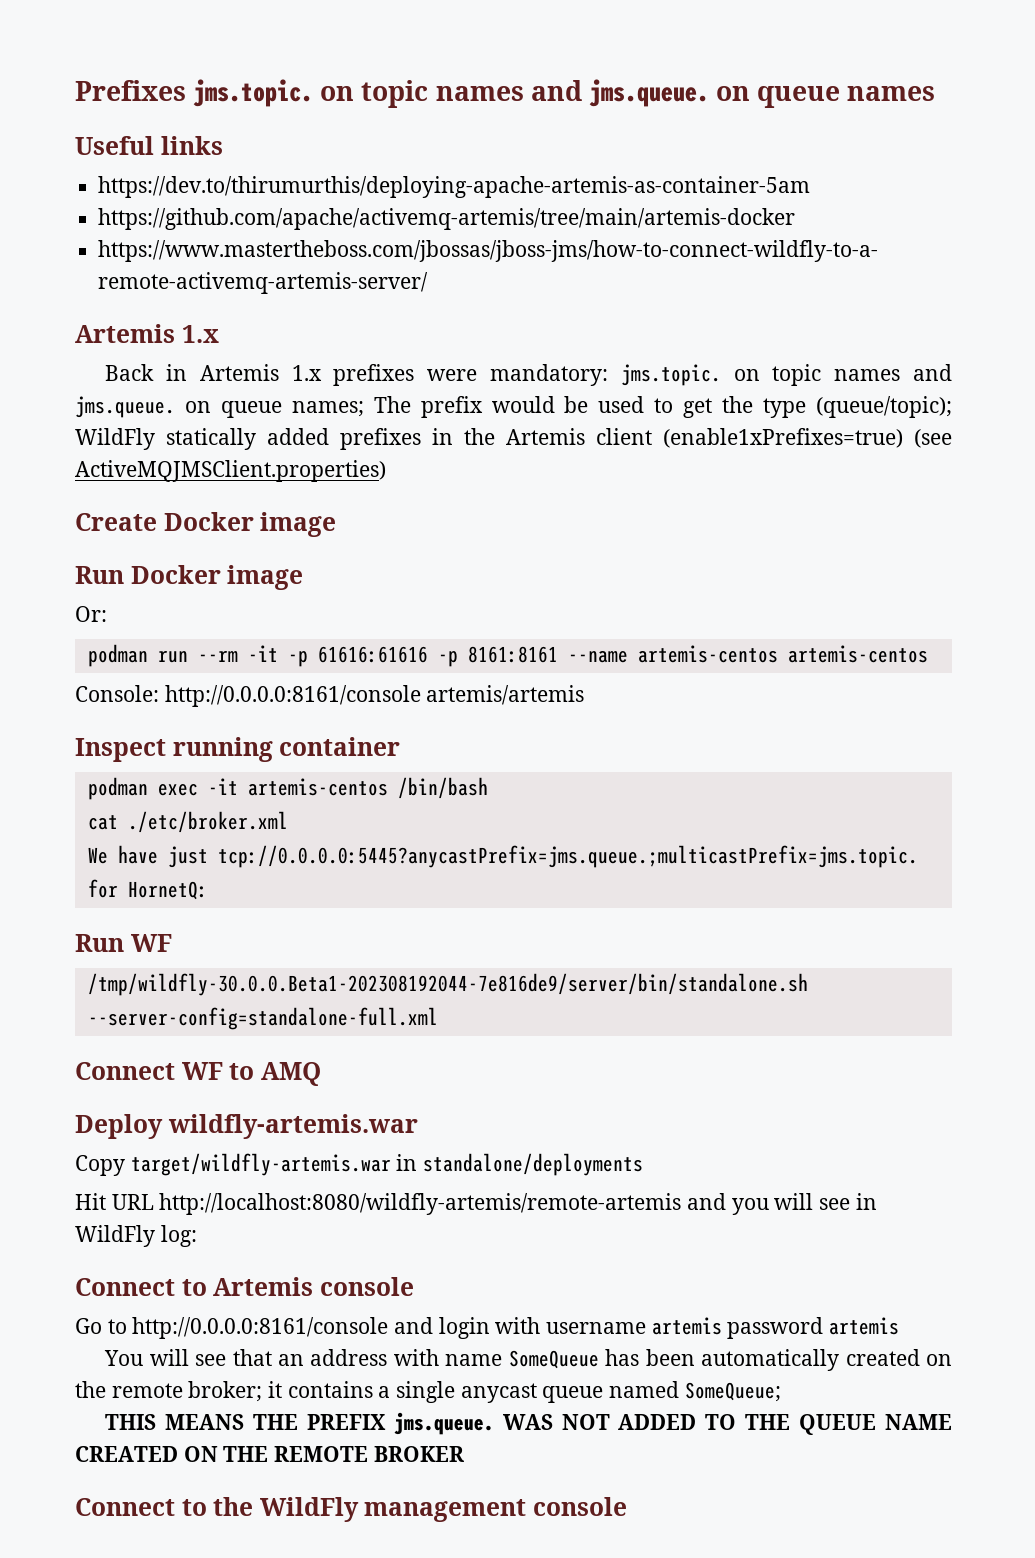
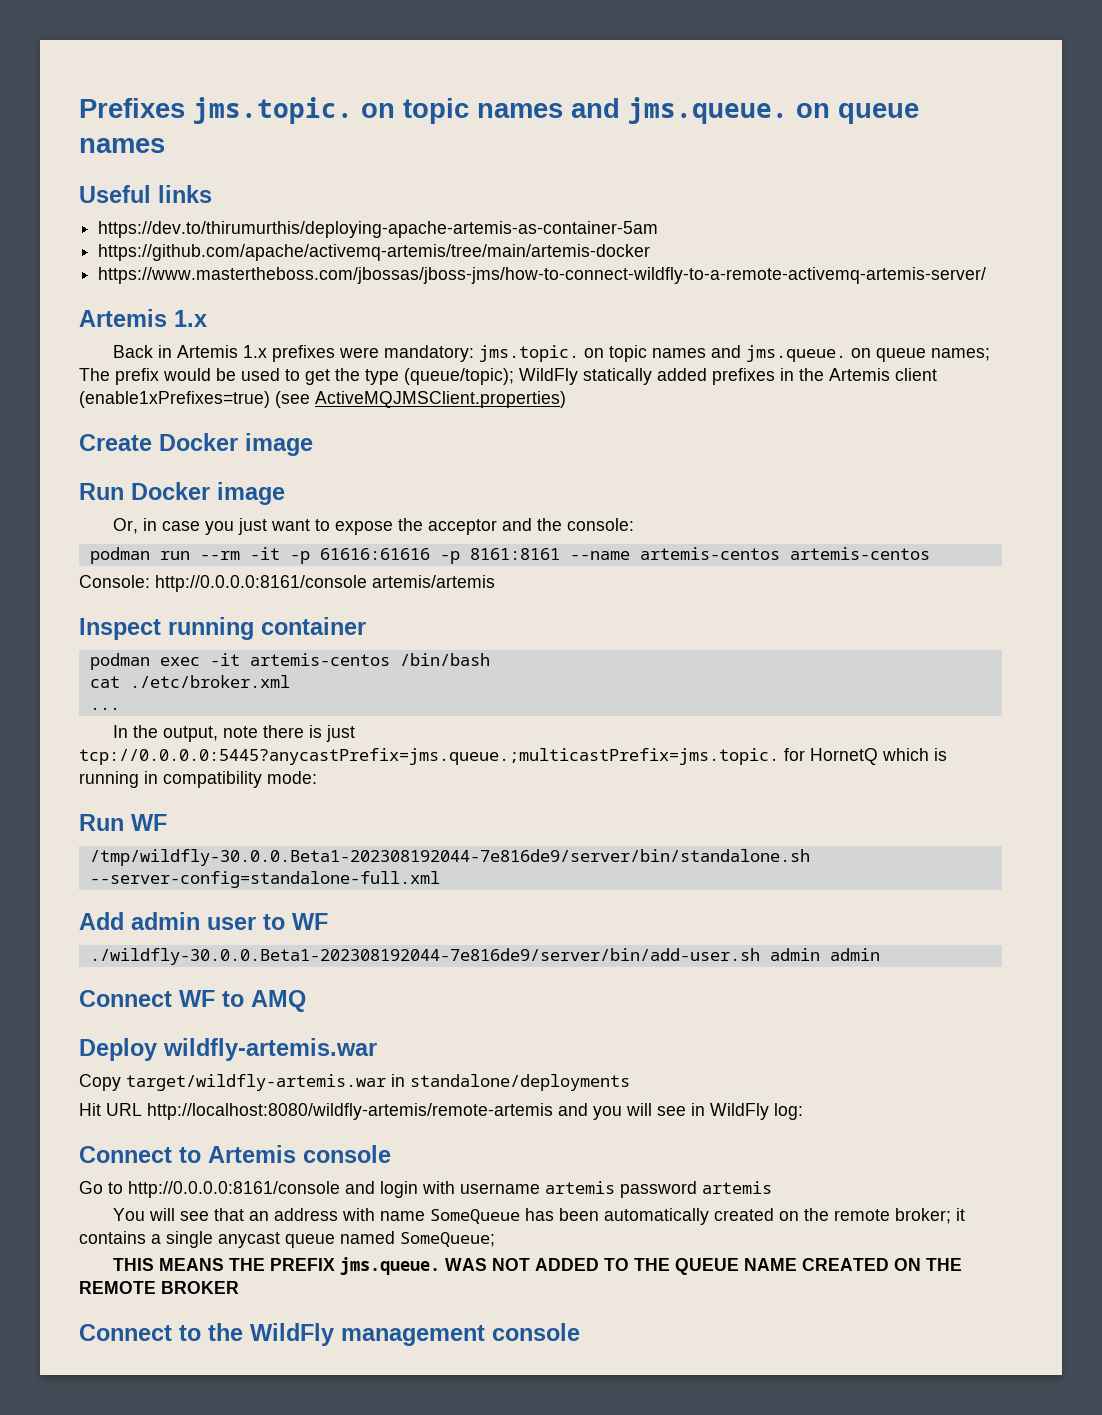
[75,606,107,622] Or: -> [112,518,634,535] Or, in case you just want to expose the acceptor and the console:
[87,845,918,868] [87,879,208,900] [75,934,172,952] [87,973,808,996] [87,1007,438,1030] We have just tcp://0.0.0.0:5445?anycastPrefix=jms.queue.;multicastPrefix=jms.topic. for HornetQ: // Run WF // /tmp/wildfly-30.0.0.Beta1-202308192044-7e816de9/server/bin/standalone.sh --server-config=standalone-full.xml -> [89,707,120,710] [112,725,355,742] [79,748,947,765] [79,771,317,788] [79,814,167,831] [89,849,810,866] [89,871,440,888] [79,912,328,930] [89,948,880,965] ... // In the output, note there is just tcp://0.0.0.0:5445?anycastPrefix=jms.queue.;multicastPrefix=jms.topic. for HornetQ which is running in compatibility mode: // Run WF // /tmp/wildfly-30.0.0.Beta1-202308192044-7e816de9/server/bin/standalone.sh --server-config=standalone-full.xml // Add admin user to WF // ./wildfly-30.0.0.Beta1-202308192044-7e816de9/server/bin/add-user.sh admin admin

